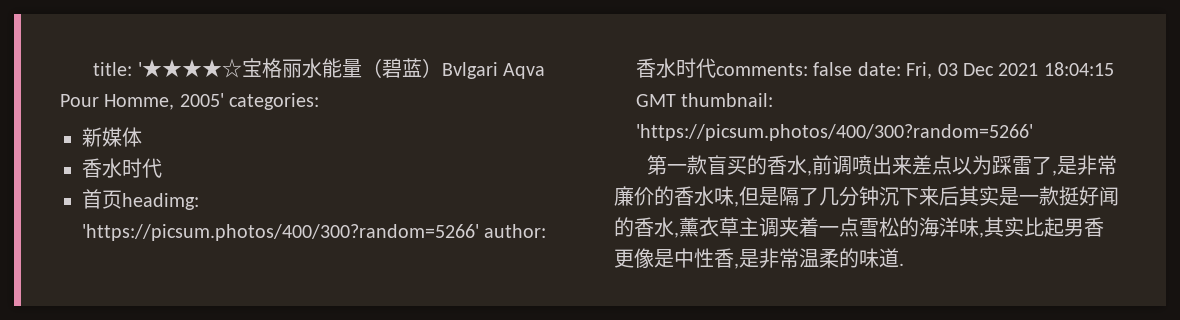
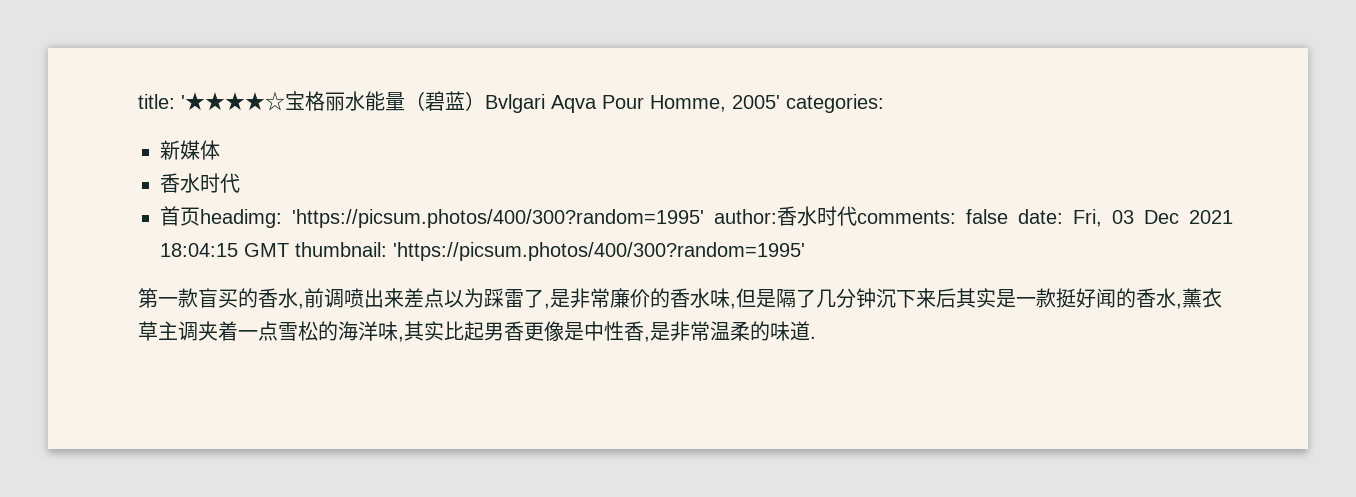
[82,224,479,241] 'https://picsum.photos/400/300?random=5266' -> [292,209,704,228] 'https://picsum.photos/400/300?random=1995'
[636,124,1033,141] 'https://picsum.photos/400/300?random=5266' -> [393,242,805,261] 'https://picsum.photos/400/300?random=1995'

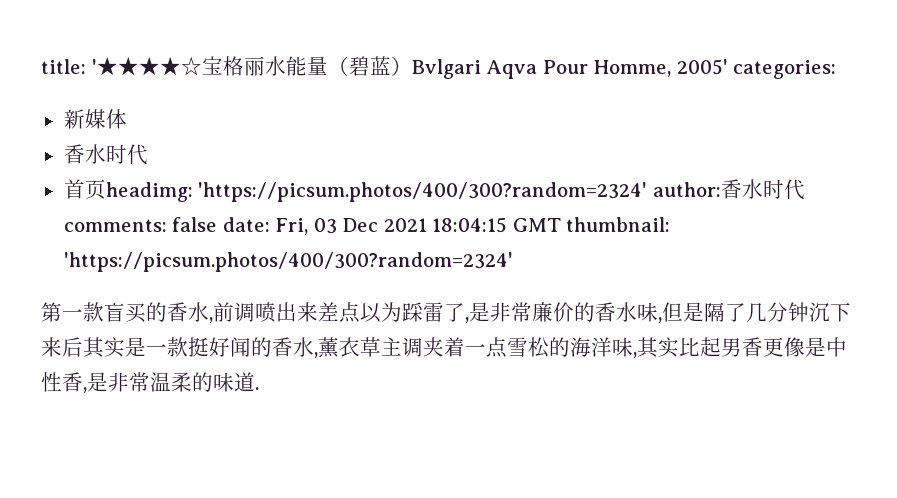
[292,209,704,228] 'https://picsum.photos/400/300?random=1995' -> [198,182,648,202] 'https://picsum.photos/400/300?random=2324'
[393,242,805,261] 'https://picsum.photos/400/300?random=1995' -> [63,252,513,272] 'https://picsum.photos/400/300?random=2324'

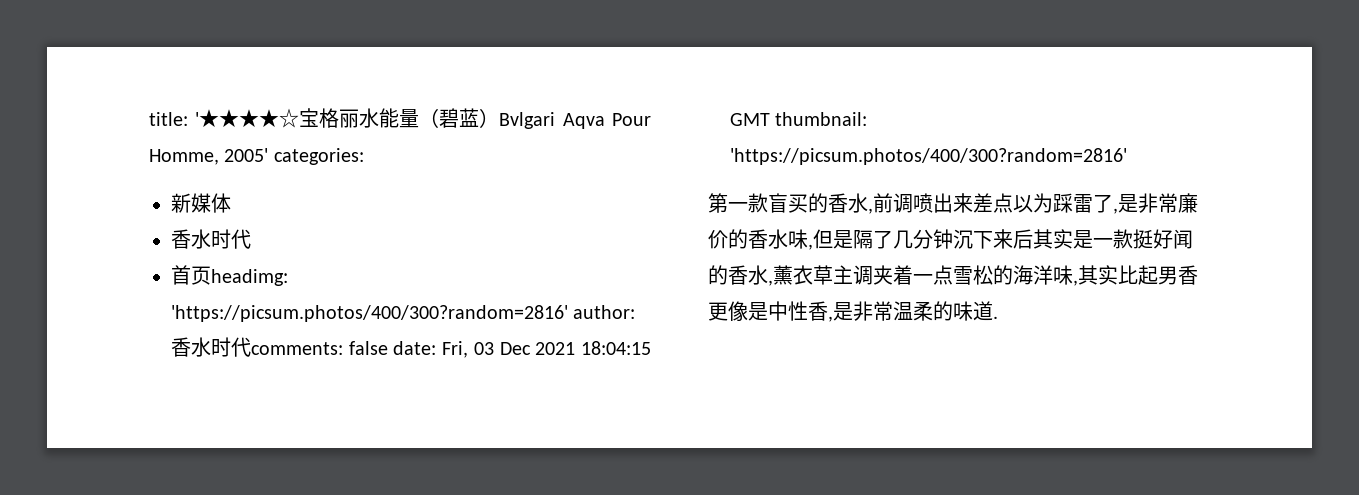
[198,182,648,202] 'https://picsum.photos/400/300?random=2324' -> [171,305,568,322] 'https://picsum.photos/400/300?random=2816'
[63,252,513,272] 'https://picsum.photos/400/300?random=2324' -> [730,148,1127,165] 'https://picsum.photos/400/300?random=2816'

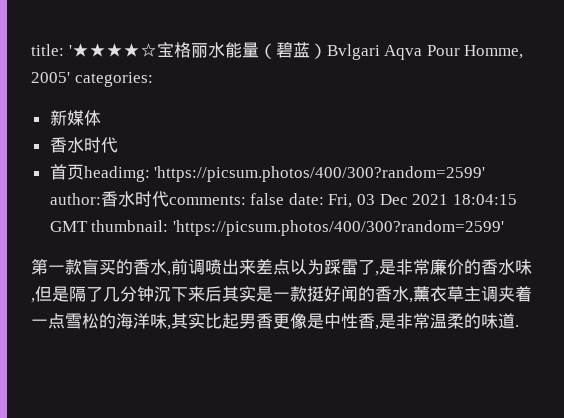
[171,305,568,322] 'https://picsum.photos/400/300?random=2816' -> [154,166,486,182] 'https://picsum.photos/400/300?random=2599'
[730,148,1127,165] 'https://picsum.photos/400/300?random=2816' -> [172,220,504,236] 'https://picsum.photos/400/300?random=2599'

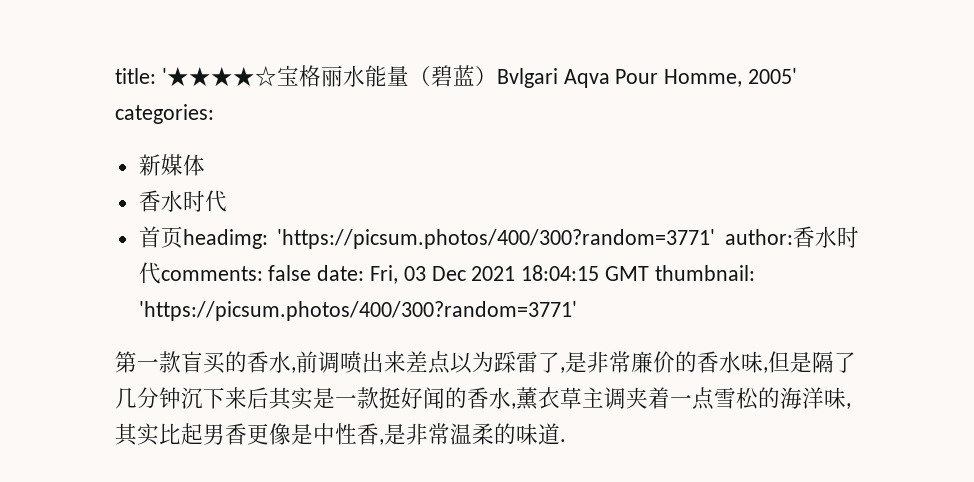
[154,166,486,182] 'https://picsum.photos/400/300?random=2599' -> [277,229,716,249] 'https://picsum.photos/400/300?random=3771'
[172,220,504,236] 'https://picsum.photos/400/300?random=2599' -> [138,301,577,321] 'https://picsum.photos/400/300?random=3771'

